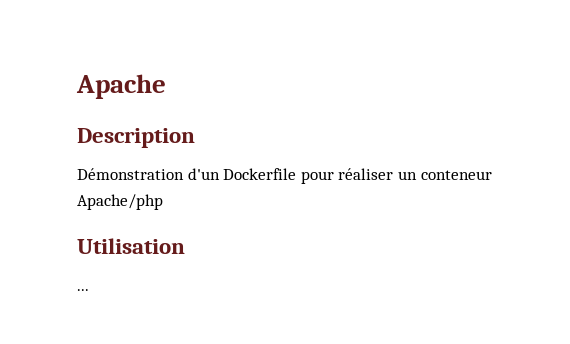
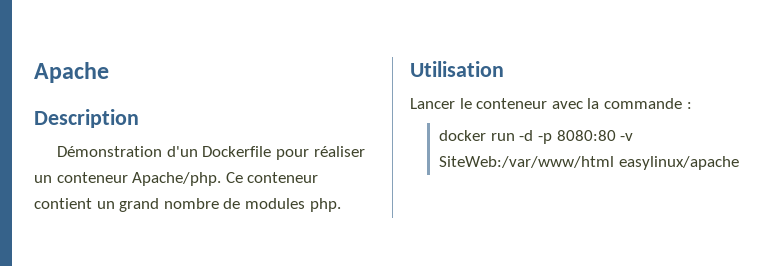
[77,194,163,210] [77,238,185,254] [77,289,89,291] Apache/php // Utilisation // ... -> [132,172,319,186] [34,198,341,212] [410,61,504,77] [410,98,692,109] [439,130,634,144] [439,156,739,170] Apache/php. Ce conteneur contient un grand nombre de modules php. // Utilisation // Lancer le conteneur avec la commande : // docker run -d -p 8080:80 -v SiteWeb:/var/www/html easylinux/apache

